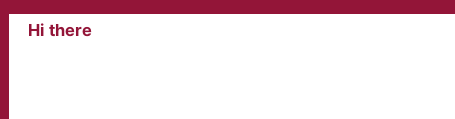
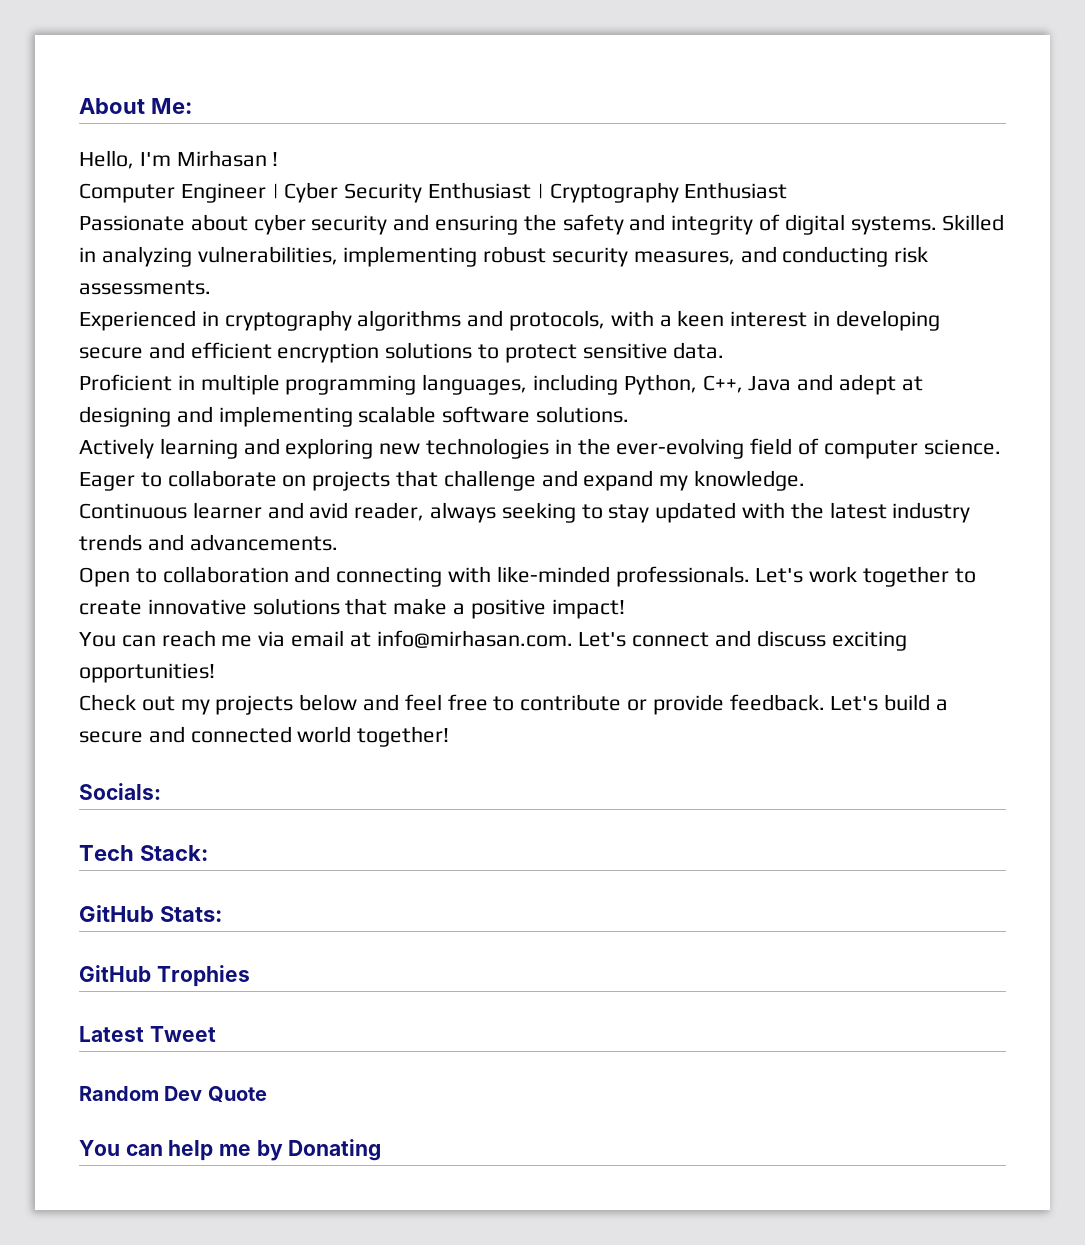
[28,23,92,37] Hi there -> [79,98,192,114] [79,150,279,169] [79,182,788,203] [79,214,1005,235] [79,246,929,267] [79,280,211,295] [79,310,940,331] [79,342,725,363] [79,374,923,395] [79,406,630,427] [79,438,1001,459] [79,470,806,491] [79,502,971,523] [79,534,338,551] [79,566,976,587] [79,598,625,619] [79,630,907,651] [79,663,215,683] [79,694,949,715] [79,726,450,747] [79,783,161,800] [79,845,208,861] [79,905,222,922] [79,965,250,987] [79,1026,216,1042] [79,1086,267,1103] [79,1139,382,1161] About Me: // Hello, I'm Mirhasan ! // Computer Engineer | Cyber Security Enthusiast | Cryptography Enthusiast // Passionate about cyber security and ensuring the safety and integrity of digital systems. Skilled in analyzing vulnerabilities, implementing robust security measures, and conducting risk assessments. // Experienced in cryptography algorithms and protocols, with a keen interest in developing secure and efficient encryption solutions to protect sensitive data. // Proficient in multiple programming languages, including Python, C++, Java and adept at designing and implementing scalable software solutions. // Actively learning and exploring new technologies in the ever-evolving field of computer science. Eager to collaborate on projects that challenge and expand my knowledge. // Continuous learner and avid reader, always seeking to stay updated with the latest industry trends and advancements. // Open to collaboration and connecting with like-minded professionals. Let's work together to create innovative solutions that make a positive impact! // You can reach me via email at info@mirhasan.com. Let's connect and discuss exciting opportunities! // Check out my projects below and feel free to contribute or provide feedback. Let's build a secure and connected world together! // Socials: // Tech Stack: // GitHub Stats: // GitHub Trophies // Latest Tweet // Random Dev Quote // You can help me by Donating

